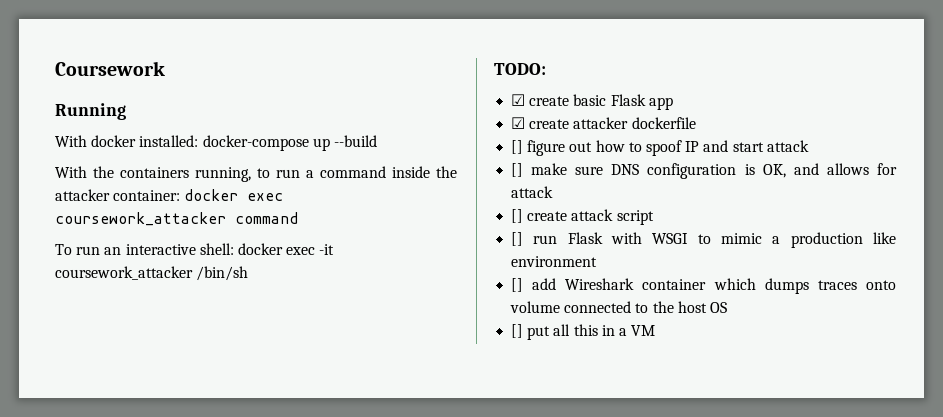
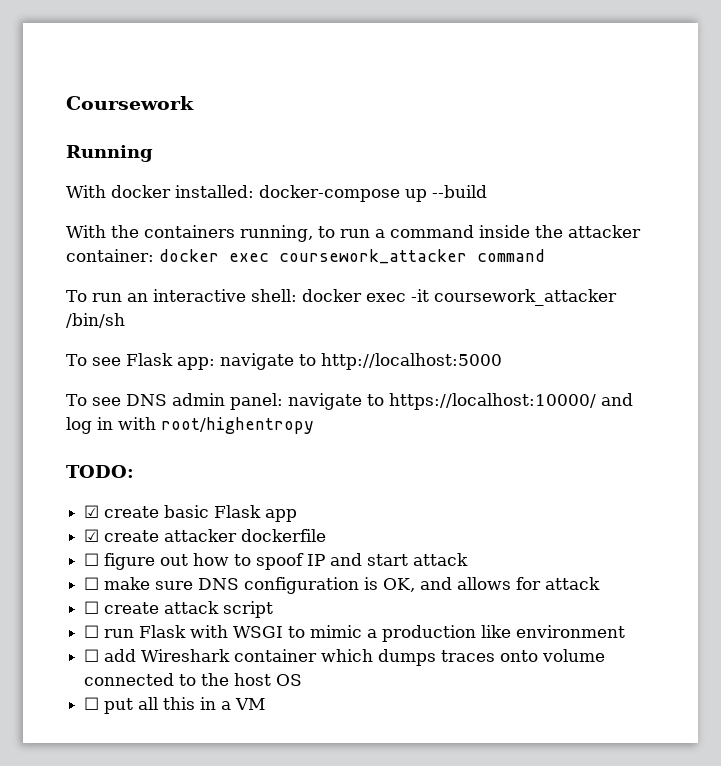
(249, 273) none -> [66,353,502,370] [66,393,633,410] [66,417,314,434] // To see Flask app: navigate to http://localhost:5000 // To see DNS admin panel: navigate to https://localhost:10000/ and log in with root/highentropy
[511,140,524,154] [] -> [84,553,100,566] ☐
[511,163,524,177] [] -> [84,577,100,590] ☐
[511,209,524,223] [] -> [84,601,100,614] ☐
[511,232,524,246] [] -> [84,625,100,638] ☐
[511,278,524,292] [] -> [84,649,100,662] ☐
[511,324,524,338] [] -> [84,697,100,710] ☐

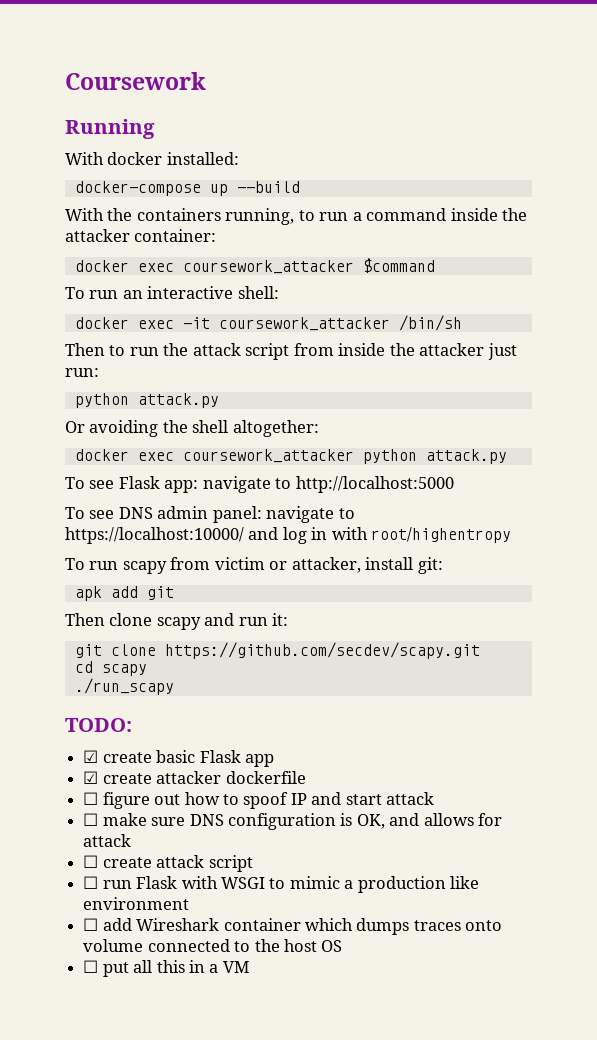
(254, 191) none -> (239, 158) //
[159,249,545,264] docker exec coursework_attacker command -> [74,258,435,274] // docker exec coursework_attacker $command
(297, 295) none -> (279, 292) //
(125, 320) none -> [65,343,517,360] [65,368,99,377] [74,393,219,408] [65,420,319,437] [74,449,507,464] // Then to run the attack script from inside the attacker just run: // python attack.py // Or avoiding the shell altogether: // docker exec coursework_attacker python attack.py
(314, 425) none -> [65,557,443,574] [74,586,174,601] [65,613,289,630] [74,642,480,659] [74,661,147,676] [74,678,174,695] // To run scapy from victim or attacker, install git: // apk add git // Then clone scapy and run it: // git clone https://github.com/secdev/scapy.git // cd scapy // ./run_scapy

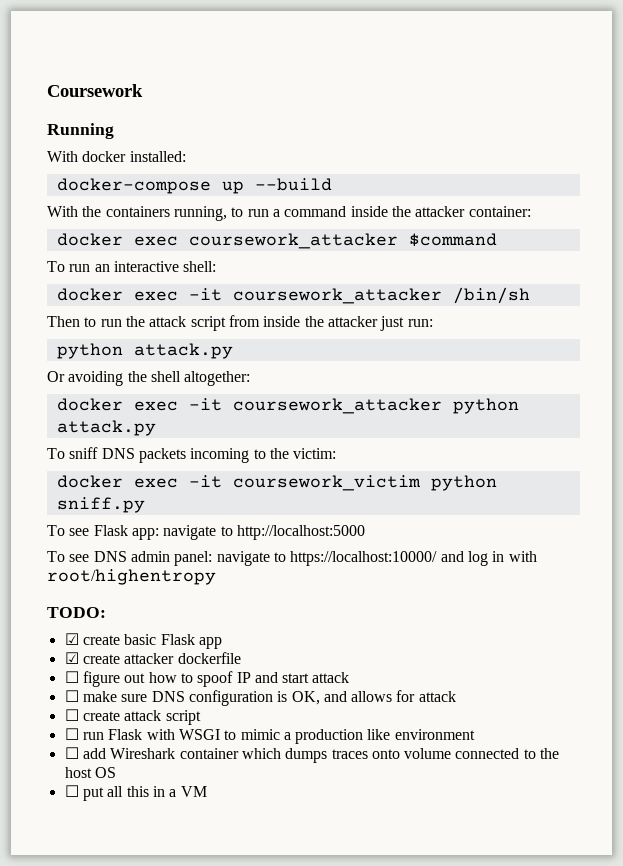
(174, 456) none -> [188,398,222,411] -it
(507, 456) none -> [47,447,337,463] [56,475,497,491] [56,497,145,513] // To sniff DNS packets incoming to the victim: // docker exec -it coursework_victim python sniff.py
[65,557,443,574] [74,586,174,601] [65,613,289,630] [74,642,480,659] [74,661,147,676] [74,678,174,695] // To run scapy from victim or attacker, install git: // apk add git // Then clone scapy and run it: // git clone https://github.com/secdev/scapy.git // cd scapy // ./run_scapy -> (216, 577) none

